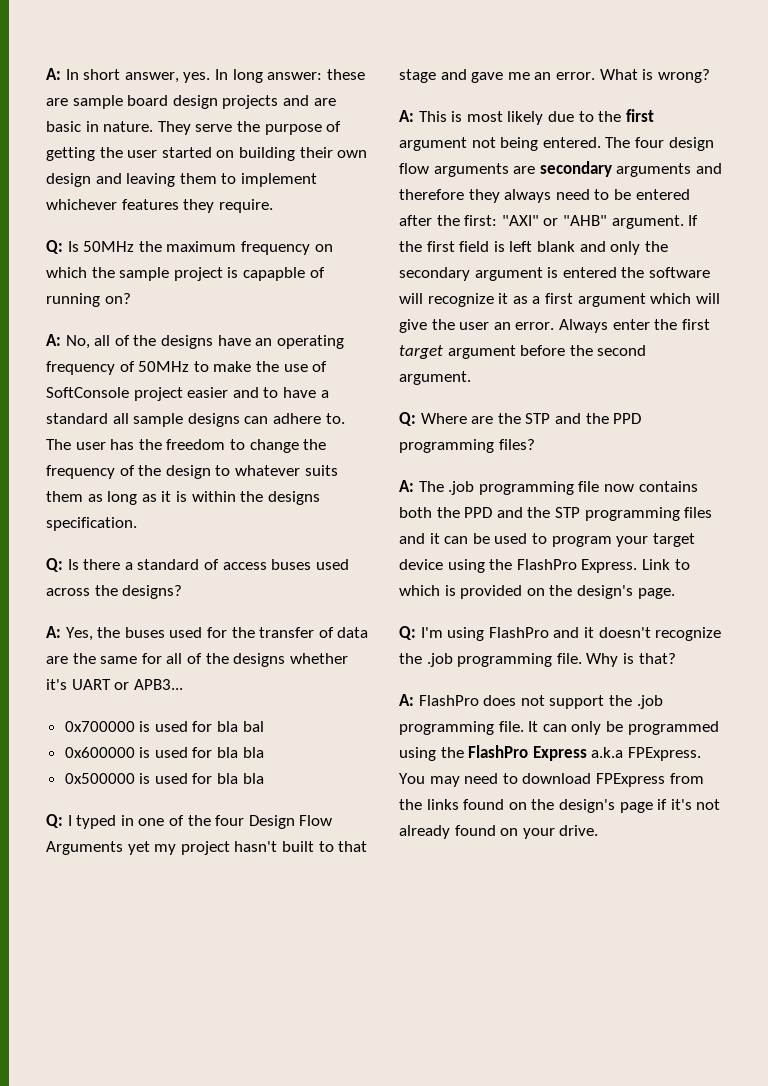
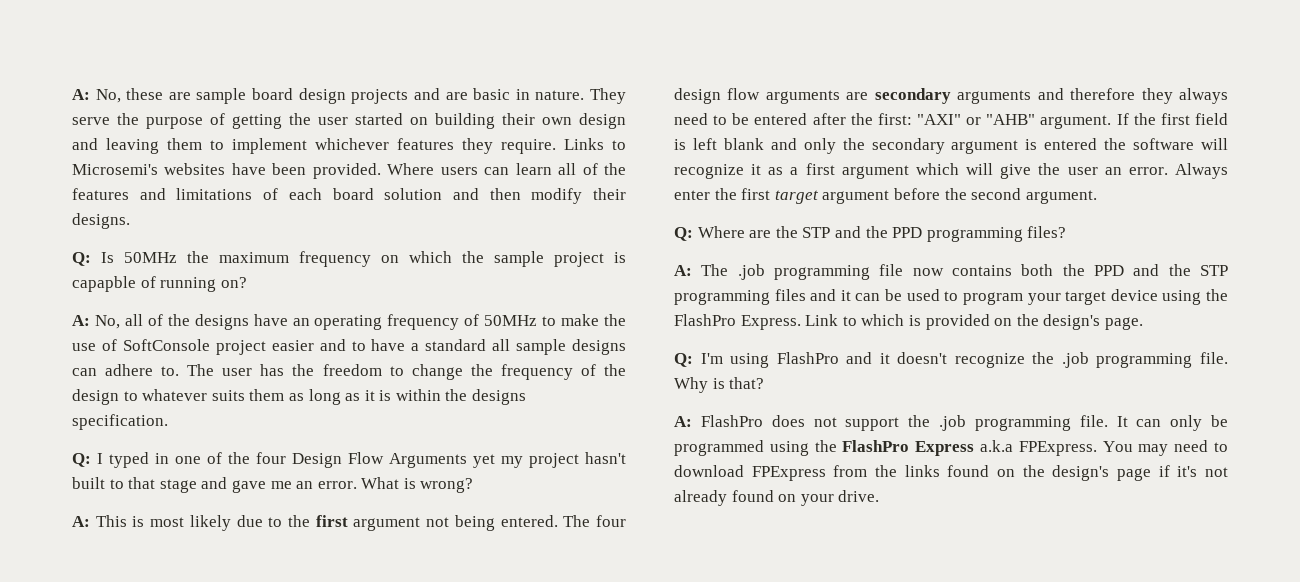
[46,68,323,83] A: In short answer, yes. In long answer: -> [72,89,121,103] A: No,
(273, 206) none -> [564,138,626,150] [72,163,626,179] [72,188,626,204] [72,213,130,229] Links to Microsemi's websites have been provided. Where users can learn all of the features and limitations of each board solution and then modify their designs.
[46,558,349,572] [46,585,183,599] [46,626,369,641] [46,653,348,667] [46,679,183,690] [64,721,264,732] [64,747,264,758] [64,773,264,784] // Q: Is there a standard of access buses used across the designs? // A: Yes, the buses used for the transfer of data are the same for all of the designs whether it's UART or APB3... // 0x700000 is used for bla bal // 0x600000 is used for bla bla // 0x500000 is used for bla bla -> (168, 422) none

